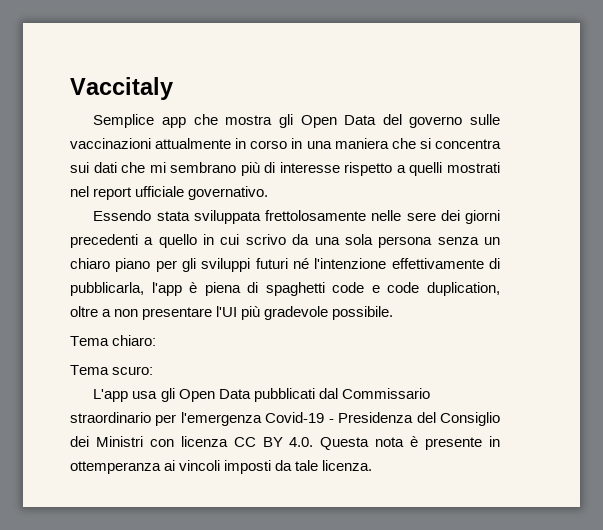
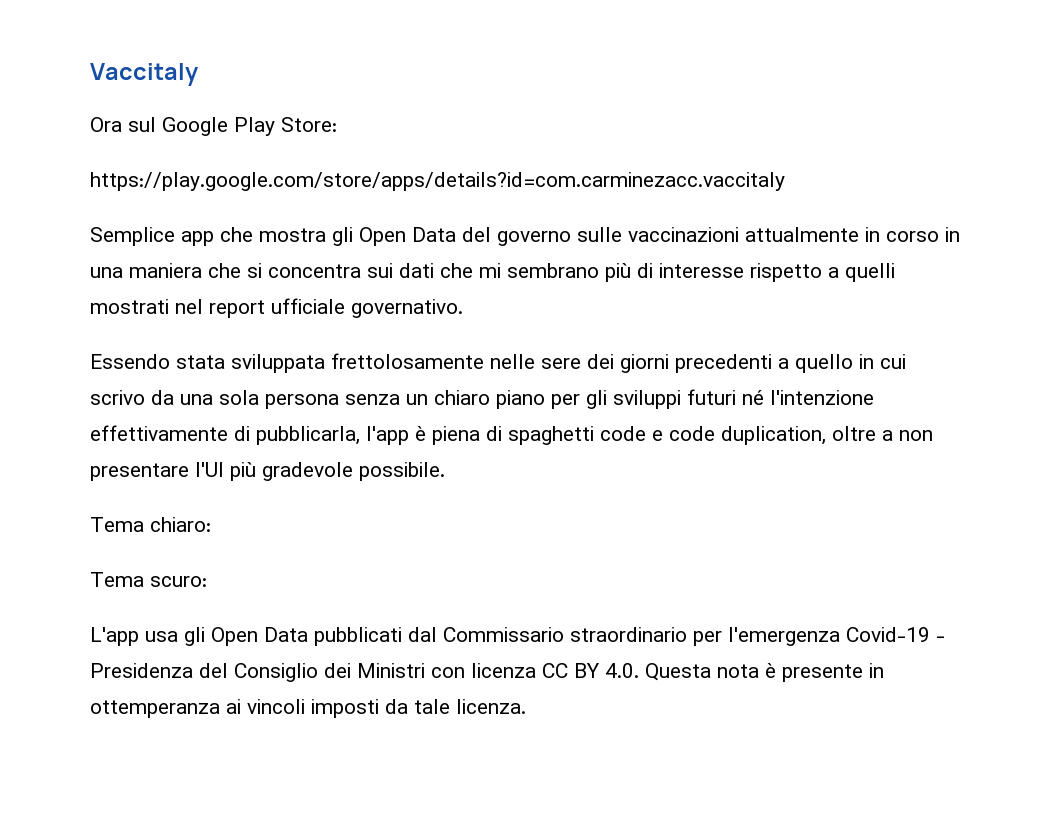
(173, 88) none -> [90,117,337,136] [90,172,785,191] // Ora sul Google Play Store: // https://play.google.com/store/apps/details?id=com.carminezacc.vaccitaly

